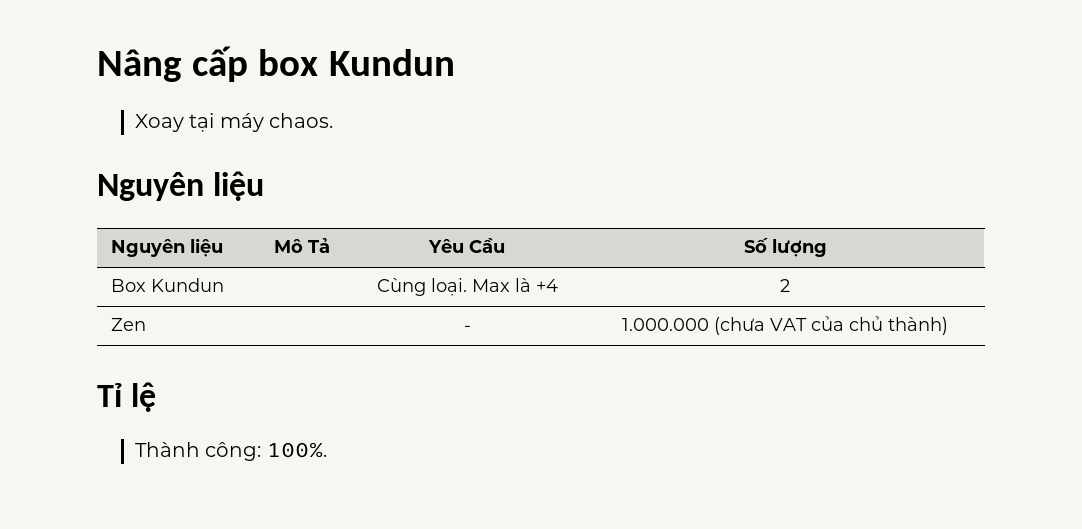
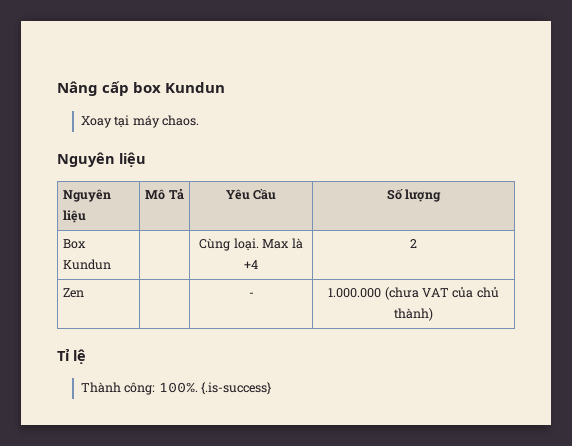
(327, 450) none -> [200,382,271,395] {.is-success}

